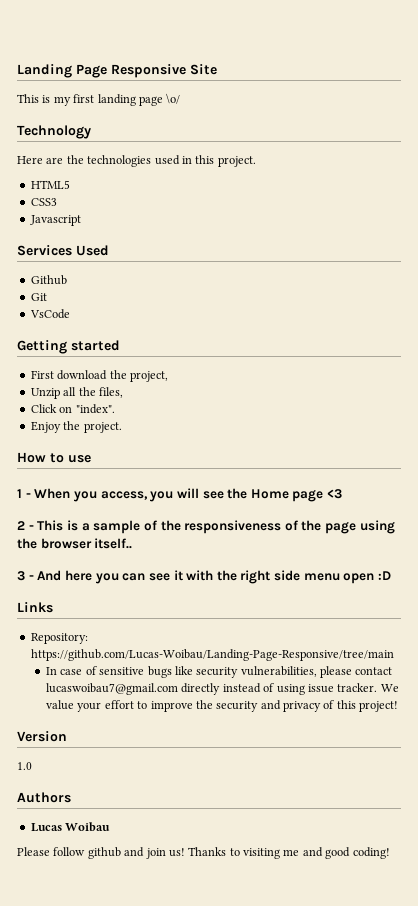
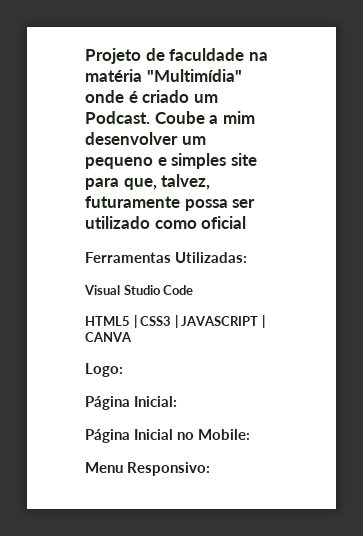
[17,64,217,78] [17,93,181,106] [17,125,91,139] [17,155,256,167] [30,180,70,189] [30,198,57,206] [29,215,81,226] [17,245,109,256] [30,275,67,285] [30,293,47,301] [29,309,70,319] [17,340,120,354] [30,370,168,382] [30,387,123,399] [30,404,115,414] [30,421,122,433] [17,452,91,463] [17,488,343,502] [17,520,395,534] [17,538,133,549] [17,570,392,584] [17,602,53,613] [30,633,88,644] [30,649,394,661] [46,666,393,678] [46,683,399,695] [46,700,399,712] [17,731,67,742] [17,762,32,770] [17,792,71,803] [30,822,111,832] [17,847,390,859] Landing Page Responsive Site // This is my first landing page \o/ // Technology // Here are the technologies used in this project. // HTML5 // CSS3 // Javascript // Services Used // Github // Git // VsCode // Getting started // First download the project, // Unzip all the files, // Click on "index". // Enjoy the project. // How to use // 1 - When you access, you will see the Home page <3 // 2 - This is a sample of the responsiveness of the page using the browser itself.. // 3 - And here you can see it with the right side menu open :D // Links // Repository: https://github.com/Lucas-Woibau/Landing-Page-Responsive/tree/main // In case of sensitive bugs like security vulnerabilities, please contact lucaswoibau7@gmail.com directly instead of using issue tracker. We value your effort to improve the security and privacy of this project! // Version // 1.0 // Authors // Lucas Woibau // Please follow github and join us! Thanks to visiting me and good coding! -> [85,48,268,64] [85,69,242,82] [85,90,218,103] [85,111,255,124] [85,132,206,145] [85,153,257,169] [85,174,211,190] [85,196,256,211] [85,216,247,229] [85,252,248,263] [84,285,194,295] [85,315,265,328] [85,332,132,342] [85,363,123,377] [85,396,178,410] [85,429,251,443] [85,462,211,476] Projeto de faculdade na matéria "Multimídia" onde é criado um Podcast. Coube a mim desenvolver um pequeno e simples site para que, talvez, futuramente possa ser utilizado como oficial // Ferramentas Utilizadas: // Visual Studio Code // HTML5 | CSS3 | JAVASCRIPT | CANVA // Logo: // Página Inicial: // Página Inicial no Mobile: // Menu Responsivo:

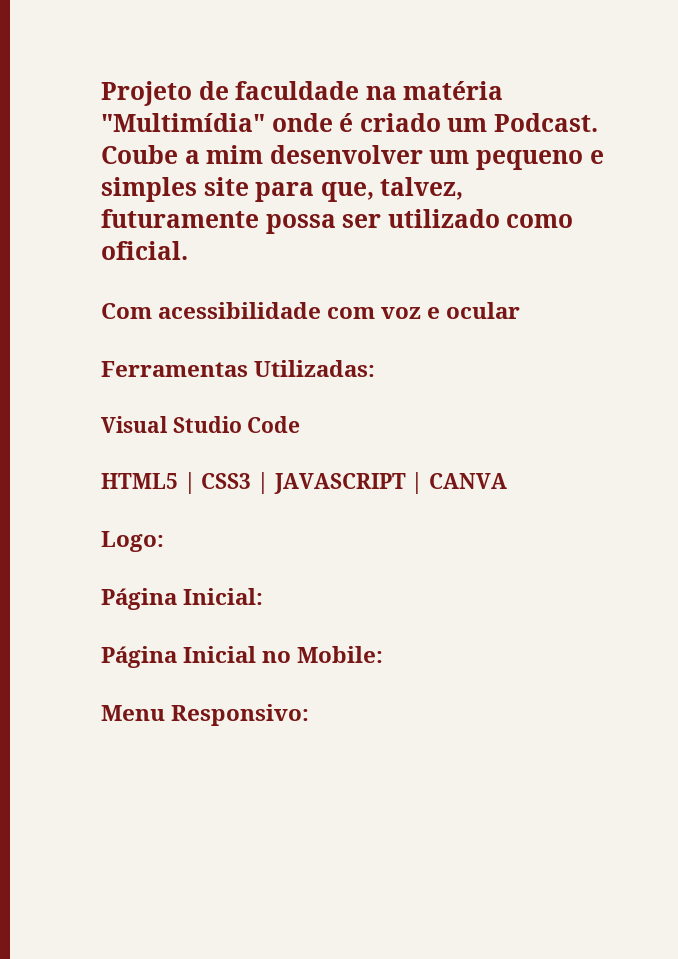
[201,216,247,229] oficial -> [101,241,188,260] [101,302,521,319] oficial. // Com acessibilidade com voz e ocular

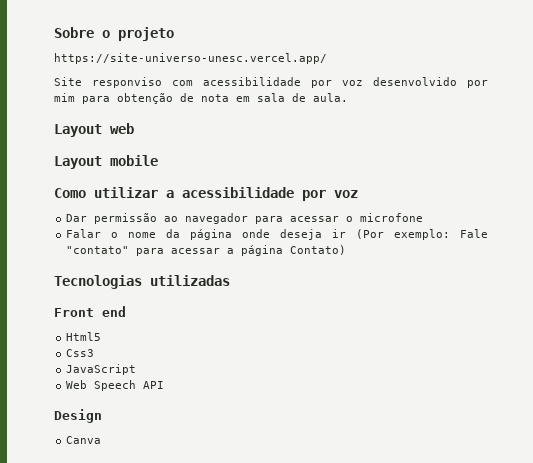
[101,81,504,106] [101,113,599,132] [101,145,604,170] [101,177,464,202] [101,209,574,234] [101,241,188,260] [101,302,521,319] [101,360,376,377] [101,416,301,433] [101,472,508,494] [101,531,164,552] [101,588,264,610] [101,646,384,668] [101,704,310,726] Projeto de faculdade na matéria "Multimídia" onde é criado um Podcast. Coube a mim desenvolver um pequeno e simples site para que, talvez, futuramente possa ser utilizado como oficial. // Com acessibilidade com voz e ocular // Ferramentas Utilizadas: // Visual Studio Code // HTML5 | CSS3 | JAVASCRIPT | CANVA // Logo: // Página Inicial: // Página Inicial no Mobile: // Menu Responsivo: -> [54,27,174,41] [54,53,327,64] [54,77,488,88] [54,93,348,104] [54,123,134,137] [54,155,158,169] [54,187,358,201] [66,213,424,224] [66,229,489,240] [66,245,347,256] [54,275,230,289] [54,306,126,317] [66,332,102,341] [66,349,95,357] [66,364,137,375] [66,380,165,391] [54,409,102,423] [66,436,102,444] Sobre o projeto // https://site-universo-unesc.vercel.app/ // Site responviso com acessibilidade por voz desenvolvido por mim para obtenção de nota em sala de aula. // Layout web // Layout mobile // Como utilizar a acessibilidade por voz // Dar permissão ao navegador para acessar o microfone // Falar o nome da página onde deseja ir (Por exemplo: Fale "contato" para acessar a página Contato) // Tecnologias utilizadas // Front end // Html5 // Css3 // JavaScript // Web Speech API // Design // Canva

